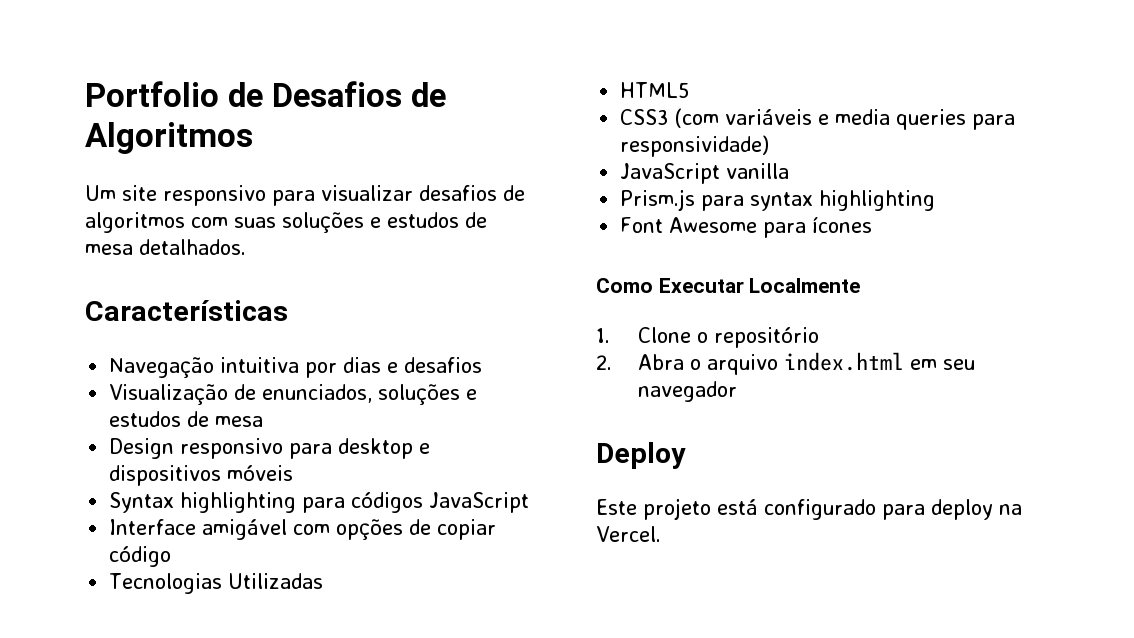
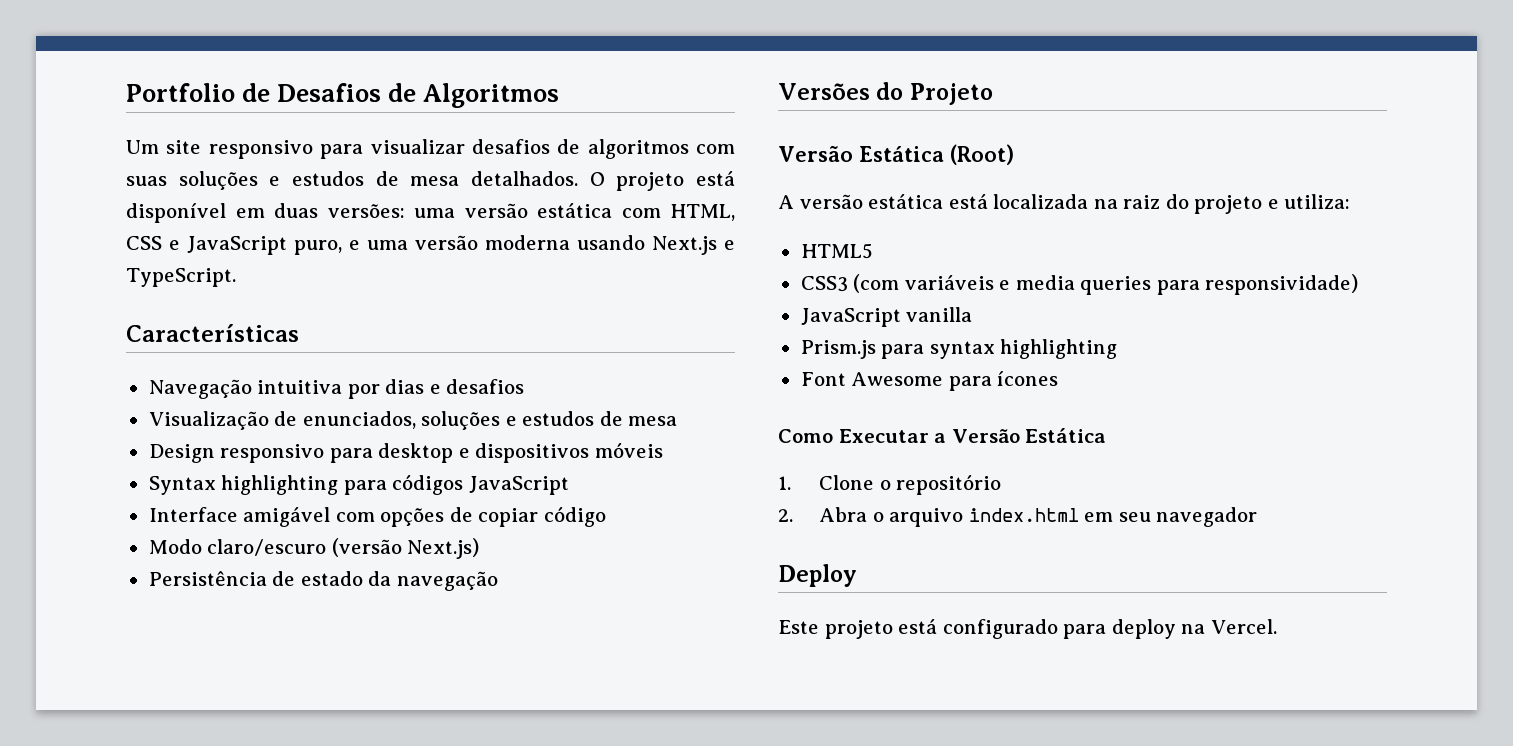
(246, 247) none -> [589,171,736,191] [126,203,735,223] [126,235,735,255] [126,268,236,287] O projeto está disponível em duas versões: uma versão estática com HTML, CSS e JavaScript puro, e uma versão moderna usando Next.js e TypeScript.
[109,573,324,594] Tecnologias Utilizadas -> [148,538,480,559] [148,571,498,591] [778,82,993,105] [778,144,1014,165] [778,194,1351,214] Modo claro/escuro (versão Next.js) // Persistência de estado da navegação // Versões do Projeto // Versão Estática (Root) // A versão estática está localizada na raiz do projeto e utiliza:
[749,278,861,293] Localmente -> [934,428,1107,443] a Versão Estática

